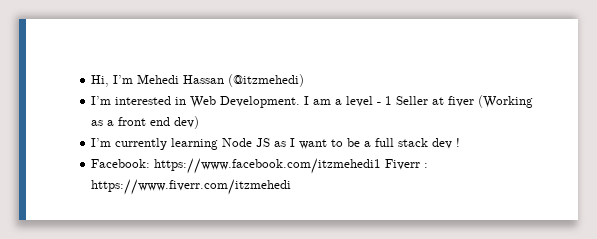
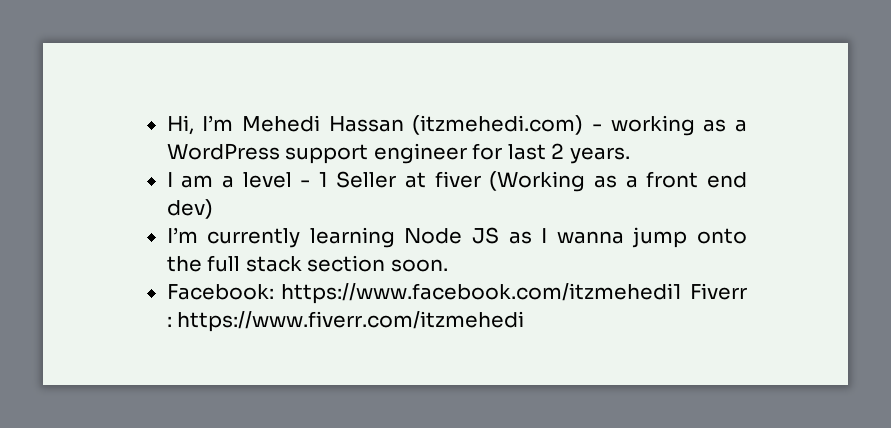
[228,74,305,87] [91,96,301,108] (@itzmehedi) // I’m interested in Web Development. -> [412,115,747,136] [166,143,630,164] (itzmehedi.com) - working as a WordPress support engineer for last 2 years. //
[299,138,461,149] want to be a full stack dev ! -> [556,227,747,248] [166,255,448,272] wanna jump onto the full stack section soon.

